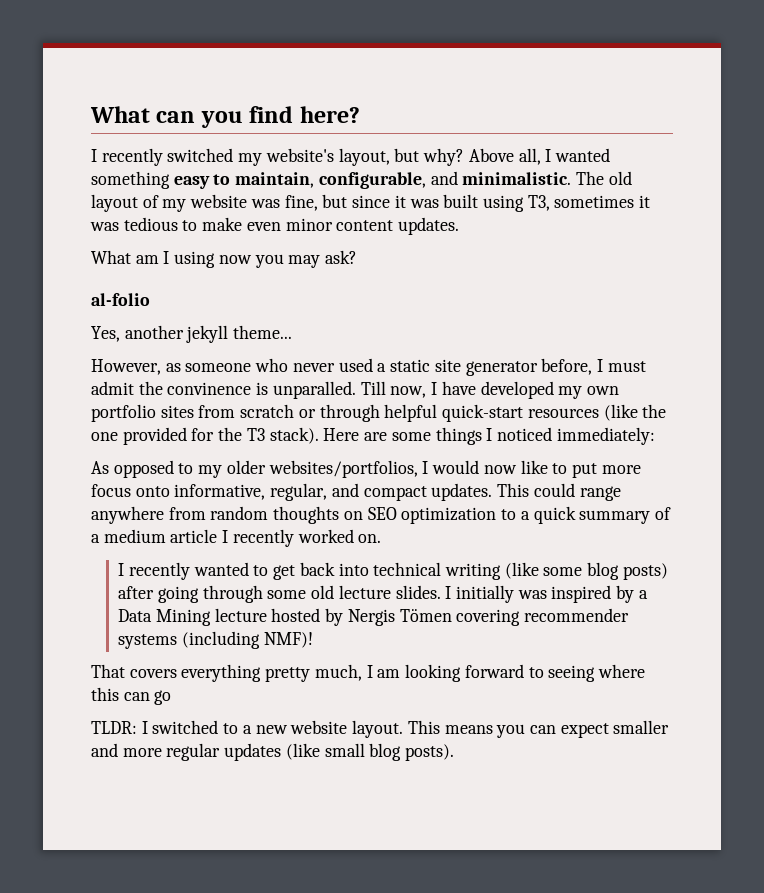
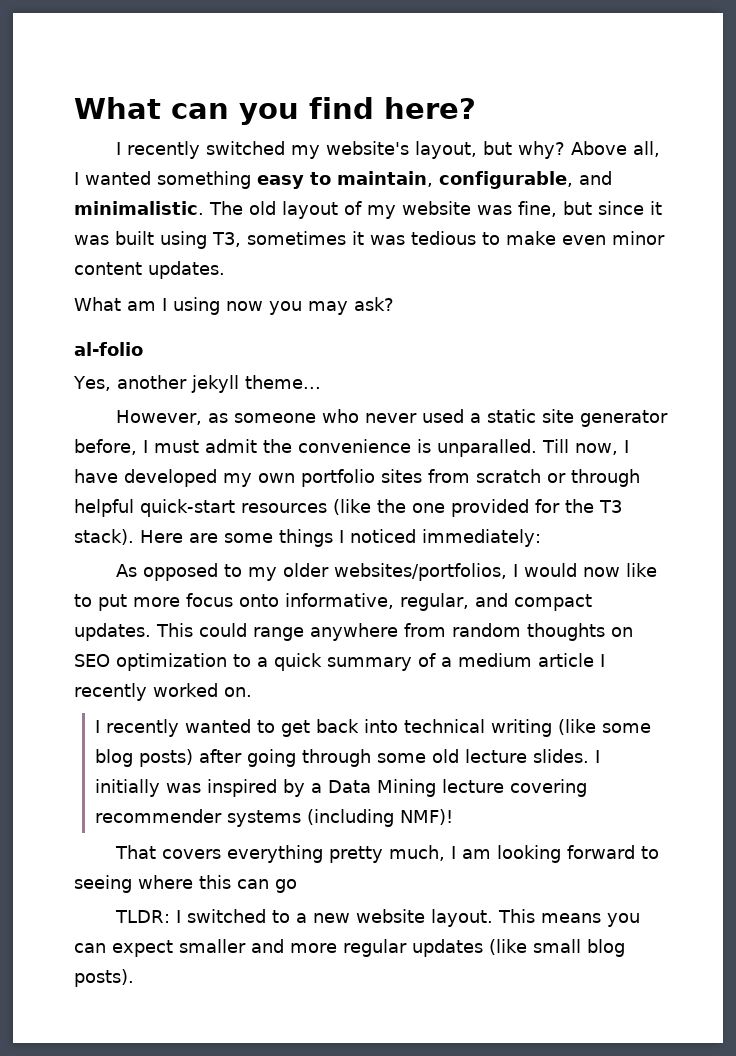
[167,382,252,395] convinence -> [298,439,411,453] convenience
[271,608,452,626] hosted by Nergis Tömen -> (504, 786) none

